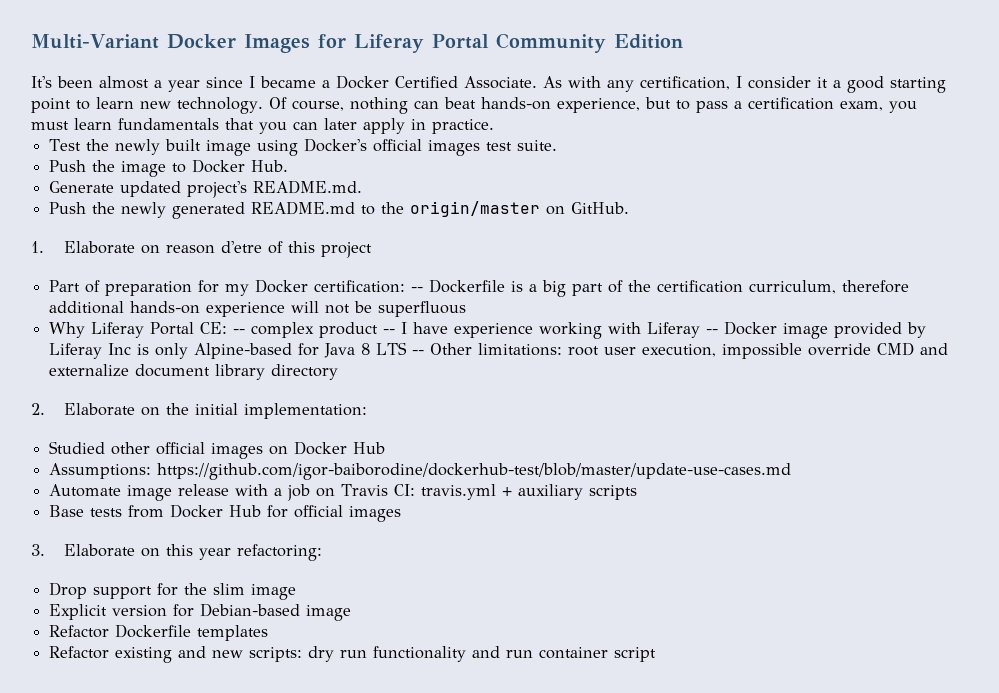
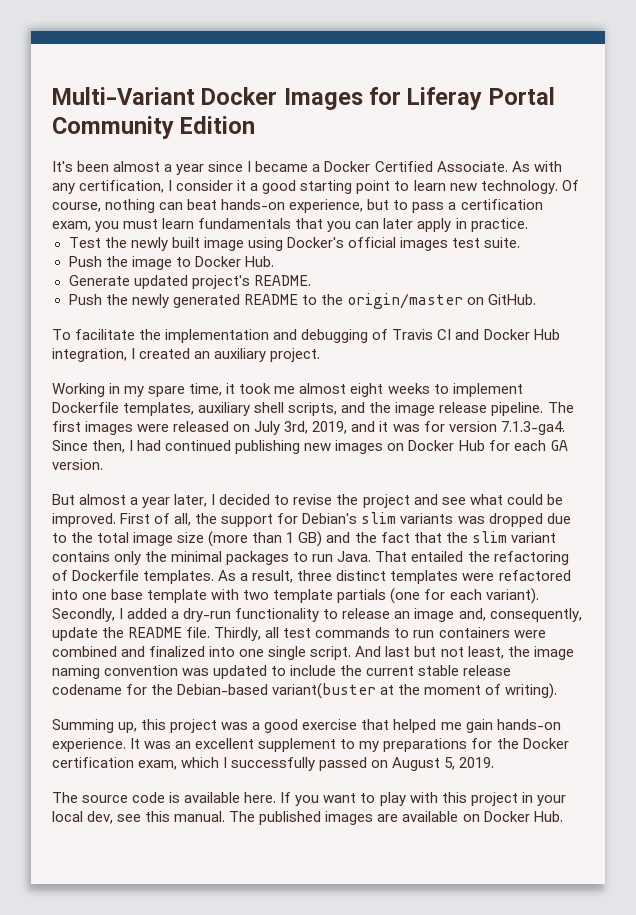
[253,180,363,194] README.md. -> [253,275,311,286] README.
[251,201,356,215] README.md -> [243,294,298,305] README
[31,241,372,258] [49,279,910,297] [49,301,467,317] [49,321,927,339] [49,342,949,359] [49,364,339,380] [31,403,367,419] [49,441,386,459] [49,463,792,480] [49,484,638,501] [49,504,402,522] [31,544,322,561] [49,582,297,600] [49,603,352,621] [49,624,269,641] [49,646,657,663] 1. Elaborate on reason d'etre of this project // Part of preparation for my Docker certification: -- Dockerfile is a big part of the certification curriculum, therefore additional hands-on experience will not be superfluous // Why Liferay Portal CE: -- complex product -- I have experience working with Liferay -- Docker image provided by Liferay Inc is only Alpine-based for Java 8 LTS -- Other limitations: root user execution, impossible override CMD and externalize document library directory // 2. Elaborate on the initial implementation: // Studied other official images on Docker Hub // Assumptions: https://github.com/igor-baiborodine/dockerhub-test/blob/master/update-use-cases.md // Automate image release with a job on Travis CI: travis.yml + auxiliary scripts // Base tests from Docker Hub for official images // 3. Elaborate on this year refactoring: // Drop support for the slim image // Explicit version for Debian-based image // Refactor Dockerfile templates // Refactor existing and new scripts: dry run functionality and run container script -> [52,329,560,343] [52,348,321,362] [52,383,523,397] [52,402,574,416] [52,421,565,435] [52,440,568,454] [52,459,103,470] [52,494,563,508] [52,512,571,527] [52,531,556,547] [52,551,569,565] [52,570,571,584] [52,588,539,604] [52,608,582,622] [52,627,546,641] [52,646,574,660] [52,665,512,679] [52,683,558,699] [52,719,561,733] [52,738,569,752] [52,757,495,771] [52,792,566,806] [52,811,563,825] To facilitate the implementation and debugging of Travis CI and Docker Hub integration, I created an auxiliary project. // Working in my spare time, it took me almost eight weeks to implement Dockerfile templates, auxiliary shell scripts, and the image release pipeline. The first images were released on July 3rd, 2019, and it was for version 7.1.3-ga4. Since then, I had continued publishing new images on Docker Hub for each GA version. // But almost a year later, I decided to revise the project and see what could be improved. First of all, the support for Debian's slim variants was dropped due to the total image size (more than 1 GB) and the fact that the slim variant contains only the minimal packages to run Java. That entailed the refactoring of Dockerfile templates. As a result, three distinct templates were refactored into one base template with two template partials (one for each variant). Secondly, I added a dry-run functionality to release an image and, consequently, update the README file. Thirdly, all test commands to run containers were combined and finalized into one single script. And last but not least, the image naming convention was updated to include the current stable release codename for the Debian-based variant(buster at the moment of writing). // Summing up, this project was a good exercise that helped me gain hands-on experience. It was an excellent supplement to my preparations for the Docker certification exam, which I successfully passed on August 5, 2019. // The source code is available here. If you want to play with this project in your local dev, see this manual. The published images are available on Docker Hub.

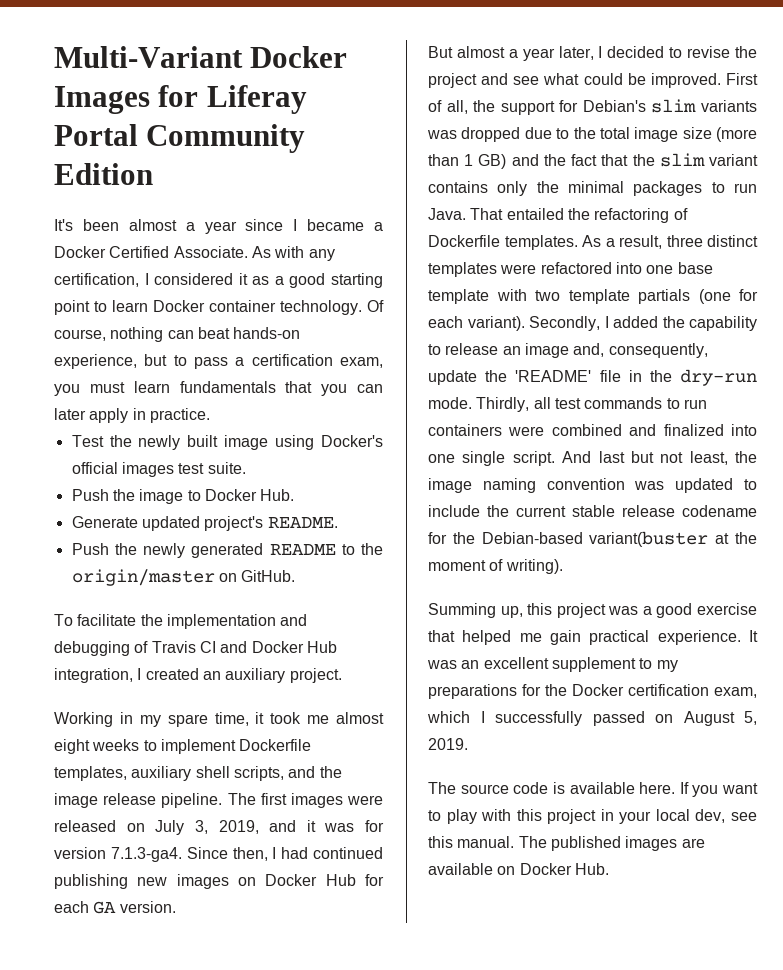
[176,180,247,191] consider it -> [154,273,270,285] considered it as
[449,183,477,191] new -> [153,300,276,312] Docker container
[284,421,309,434] 3rd, -> [194,820,208,834] 3,
[171,608,320,622] a dry-run functionality -> [662,316,757,331] the capability
[128,627,211,638] README file. -> [515,369,758,386] [428,397,472,409] 'README' file in the dry-run mode.
[496,719,561,730] hands-on -> [589,630,650,645] practical

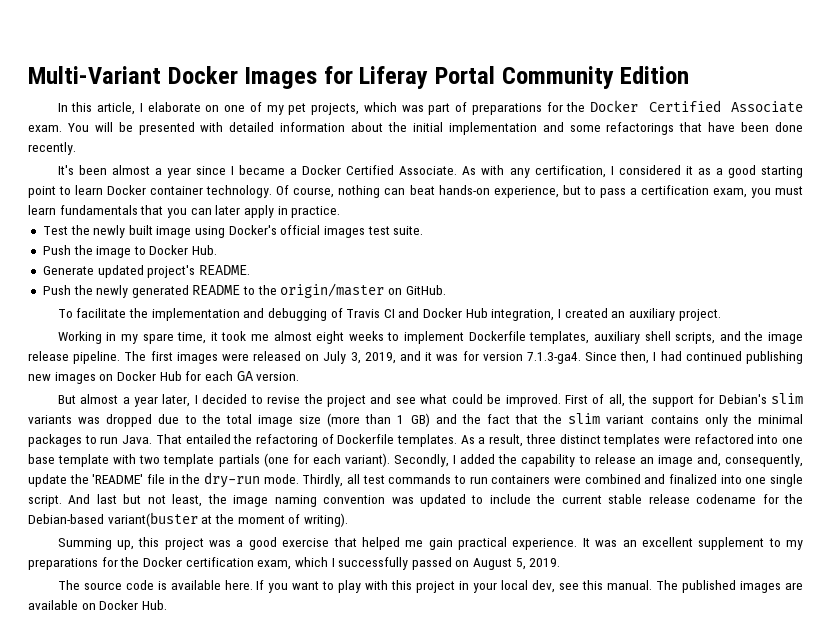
(153, 174) none -> [57,100,803,115] [28,122,804,135] [28,142,76,155] // In this article, I elaborate on one of my pet projects, which was part of preparations for the Docker Certified Associate exam. You will be presented with detailed information about the initial implementation and some refactorings that have been done recently.

